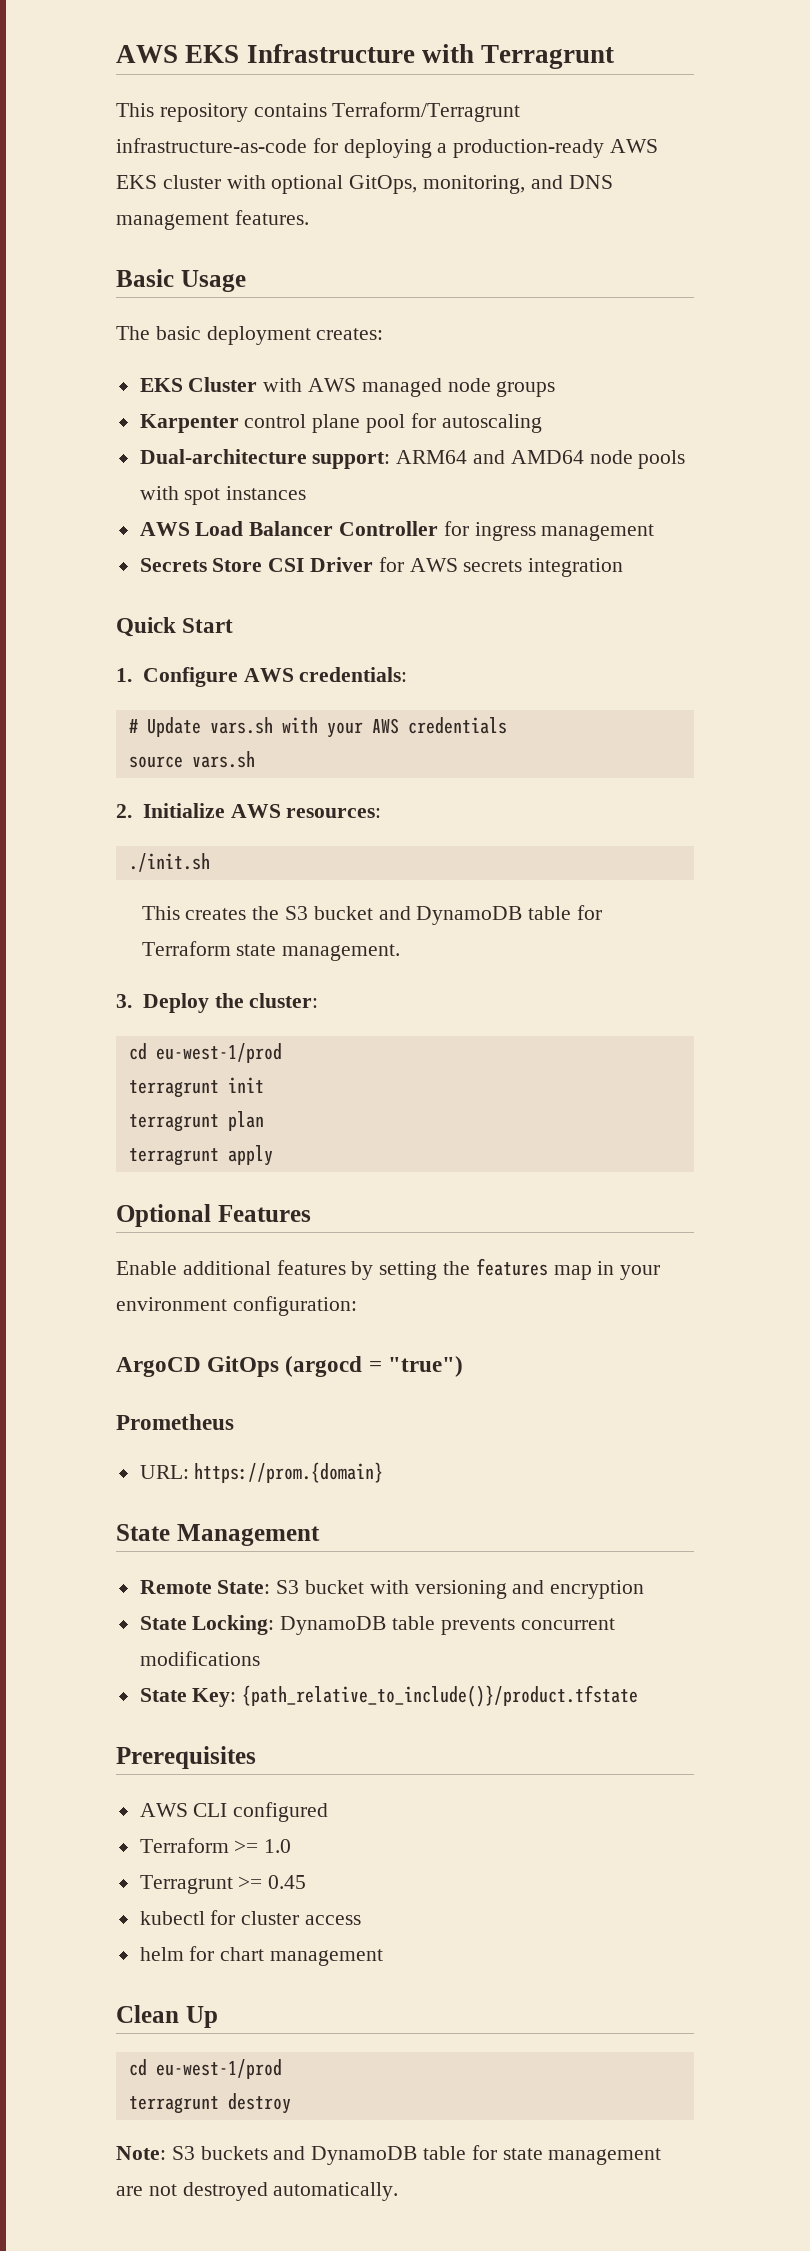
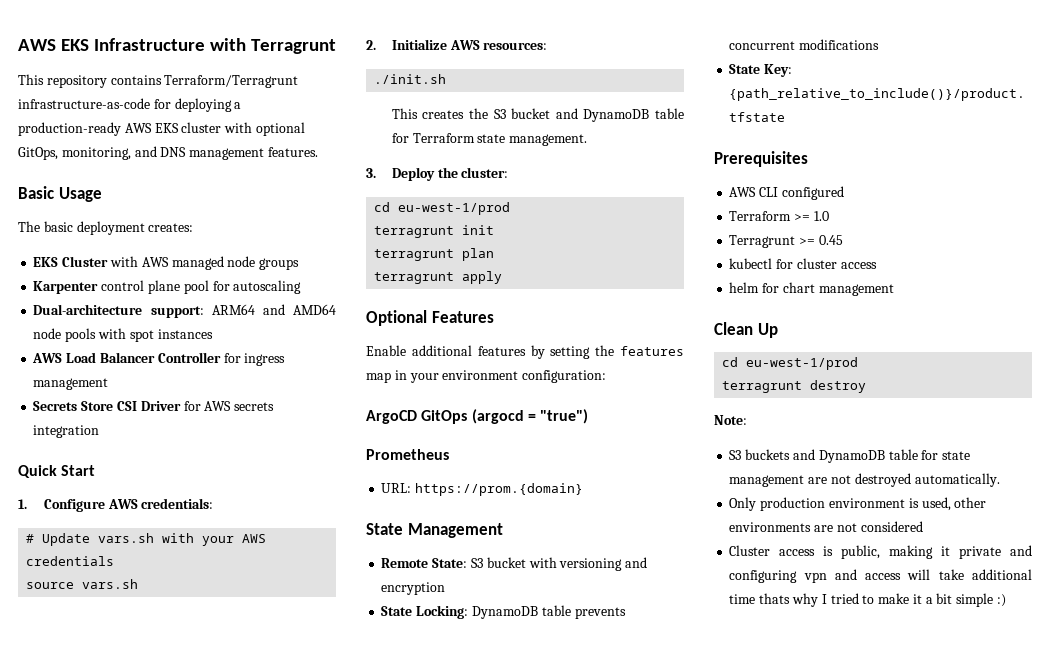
(166, 2153) none -> (747, 420) //
(399, 2191) none -> [729,497,987,511] [729,521,923,532] [729,545,1032,559] [729,569,1032,583] [729,593,1006,607] // Only production environment is used, other environments are not considered // Cluster access is public, making it private and configuring vpn and access will take additional time thats why I tried to make it a bit simple :)

